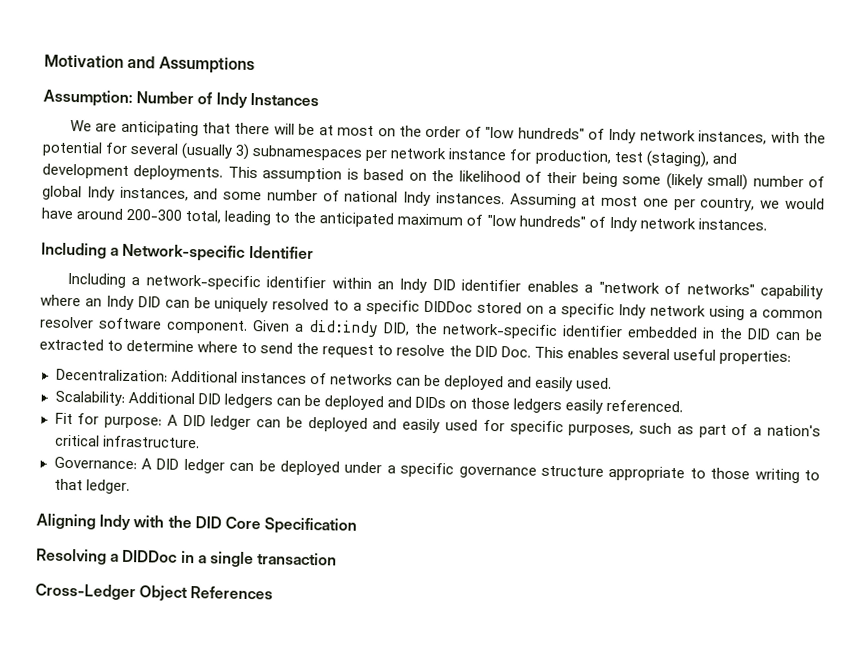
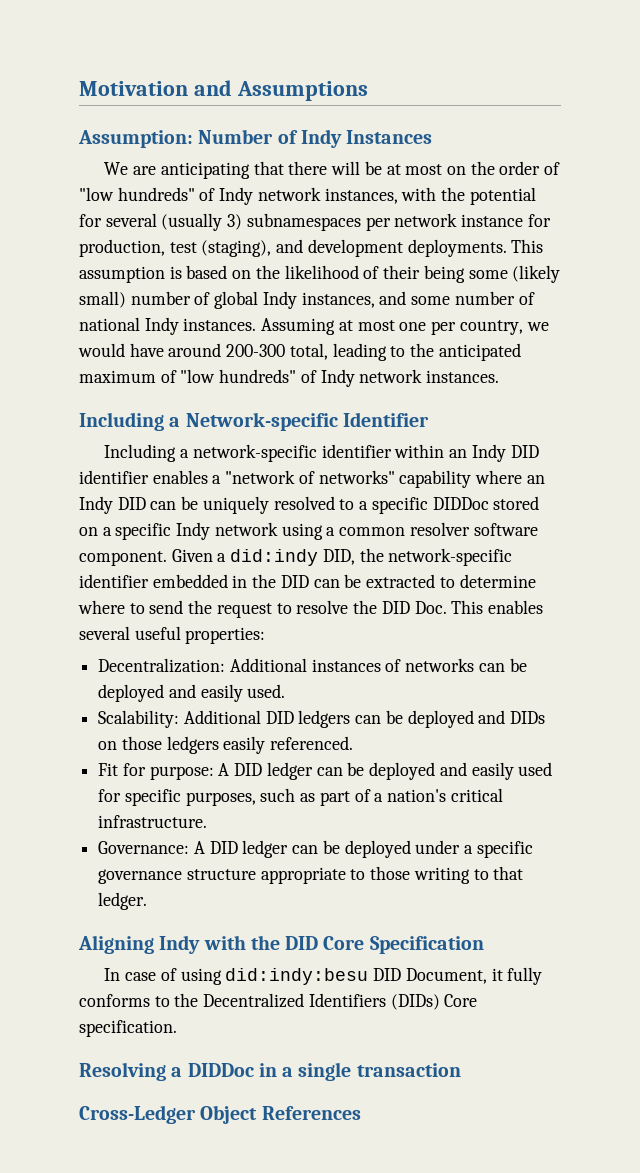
(358, 526) none -> [104,967,543,985] [79,993,478,1010] [79,1020,177,1037] // In case of using did:indy:besu DID Document, it fully conforms to the Decentralized Identifiers (DIDs) Core specification.

